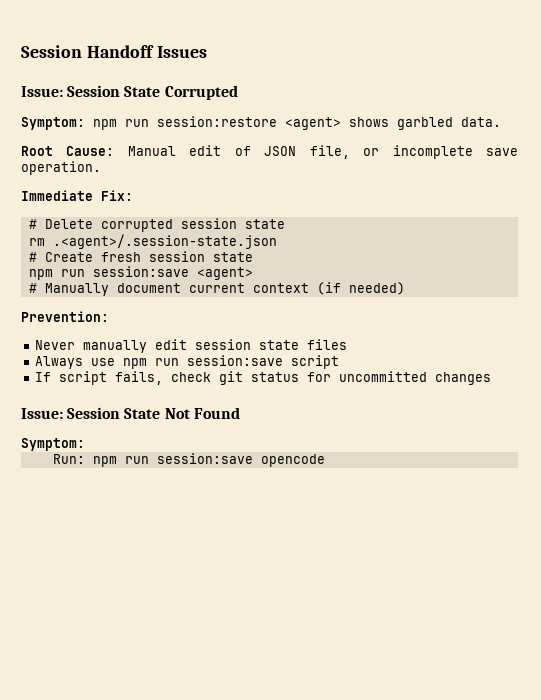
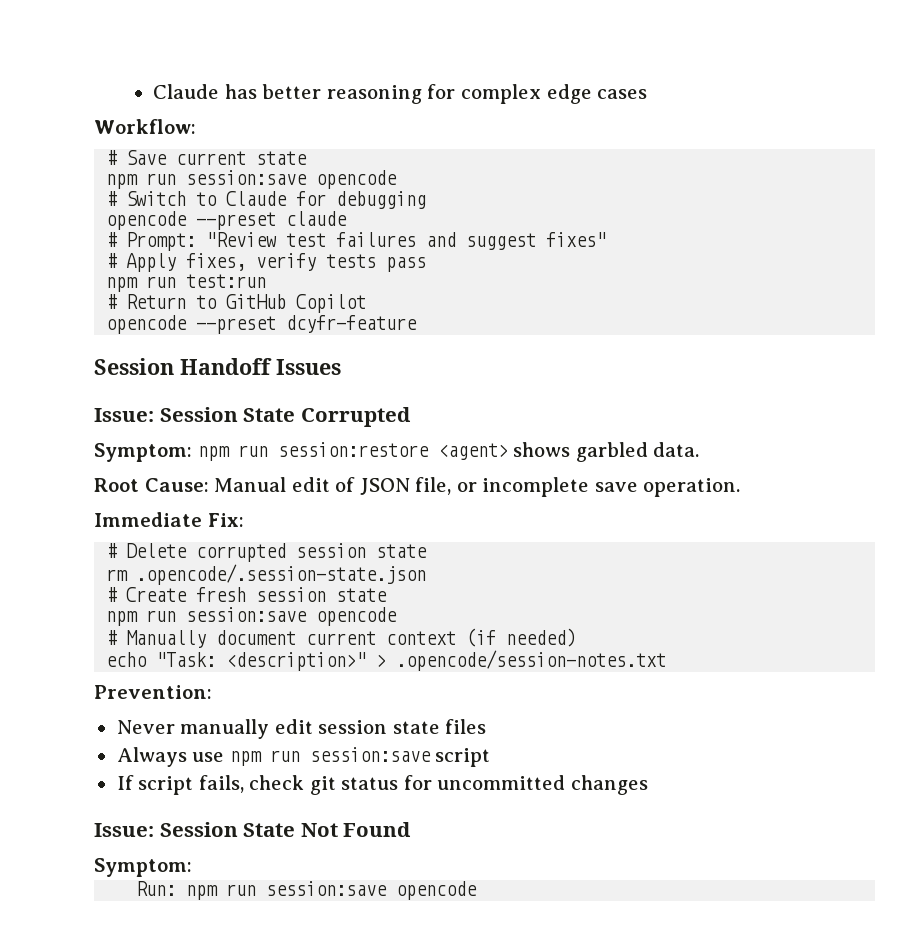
(21, 51) none -> [153,84,648,104] [94,119,196,134] [106,150,308,165] [106,170,398,189] [106,191,427,209] [106,211,348,230] [106,232,607,251] [106,253,427,272] [106,274,267,292] [106,294,367,313] [106,315,418,334] Claude has better reasoning for complex edge cases // Workflow: // # Save current state // npm run session:save opencode // # Switch to Claude for debugging // opencode --preset claude // # Prompt: "Review test failures and suggest fixes" // # Apply fixes, verify tests pass // npm run test:run // # Return to GitHub Copilot // opencode --preset dcyfr-feature //
[52,234,277,249] .<agent>/.session-state.json -> [136,564,427,585] .opencode/.session-state.json
[196,267,253,280] <agent> -> [316,607,398,626] opencode
(405, 288) none -> [106,650,667,671] // echo "Task: <description>" > .opencode/session-notes.txt

